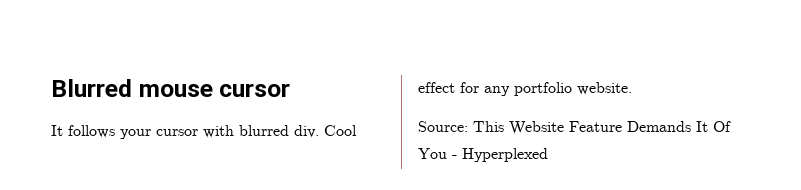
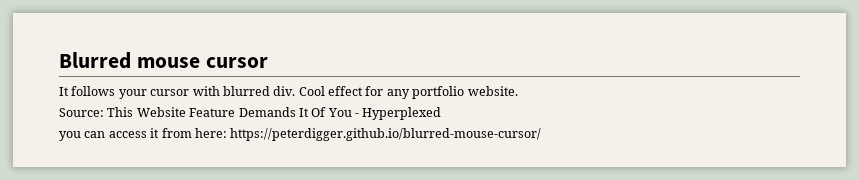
(548, 155) none -> [59,128,542,141] // you can access it from here: https://peterdigger.github.io/blurred-mouse-cursor/

